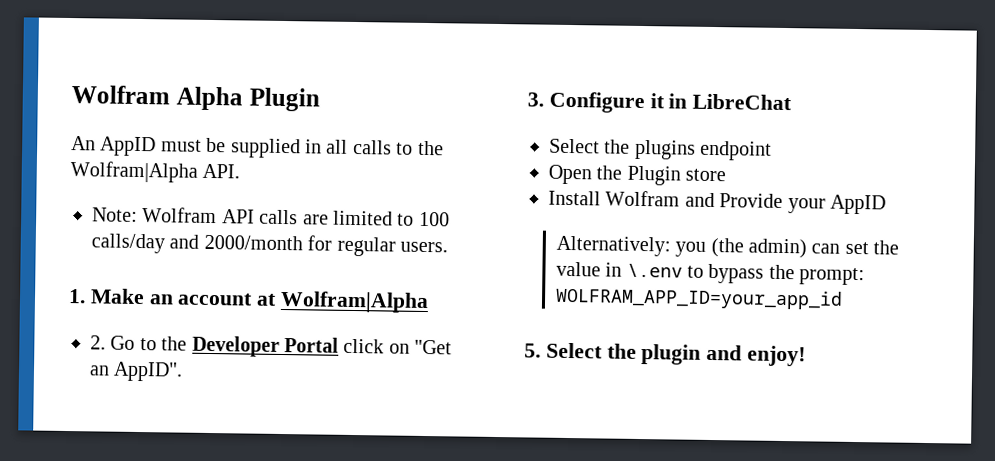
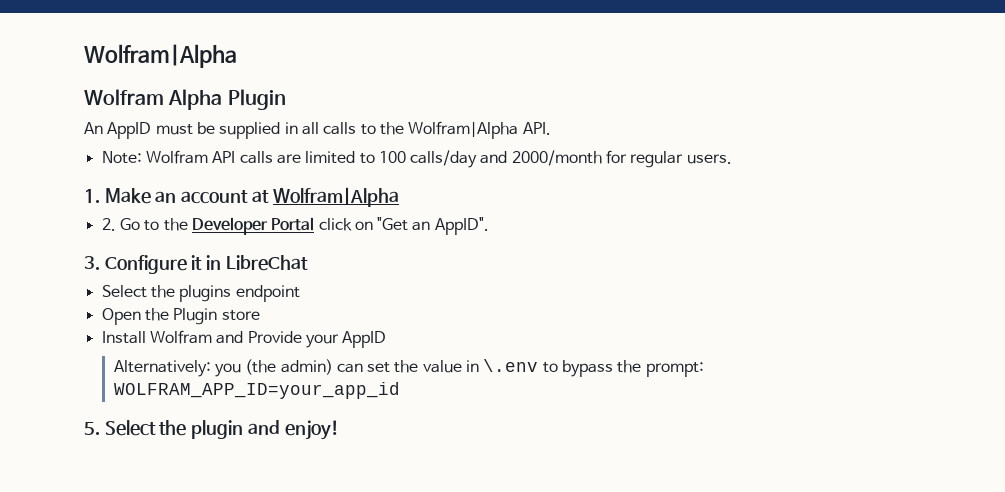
(71, 95) none -> [84,44,237,68] Wolfram|Alpha //

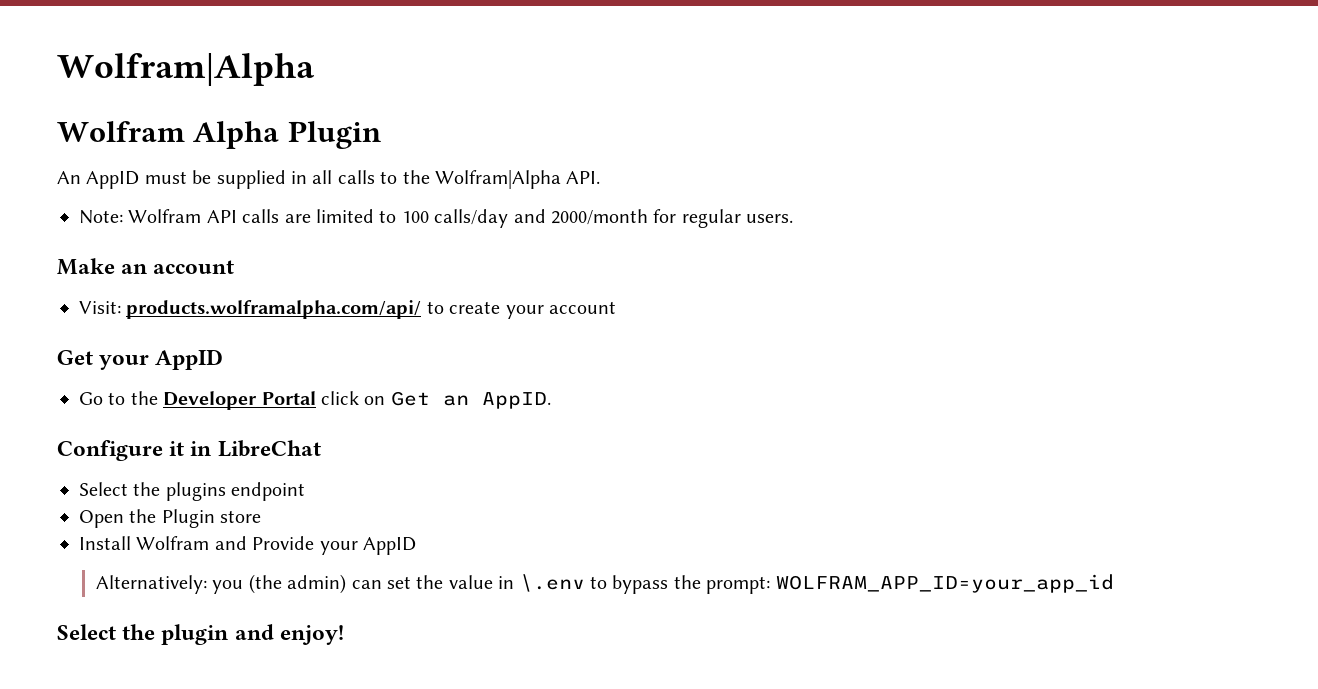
[84,189,100,203] 1. -> (794, 218) none
[251,187,399,207] [101,218,116,231] at Wolfram|Alpha // 2. -> [79,300,616,319] [57,349,224,370] // Visit: products.wolframalpha.com/api/ to create your account // Get your AppID //
[377,217,489,235] [84,256,100,270] "Get an AppID". // 3. -> [390,391,551,409] Get an AppID. //
[84,422,100,435] 5. -> (1114, 583) none

